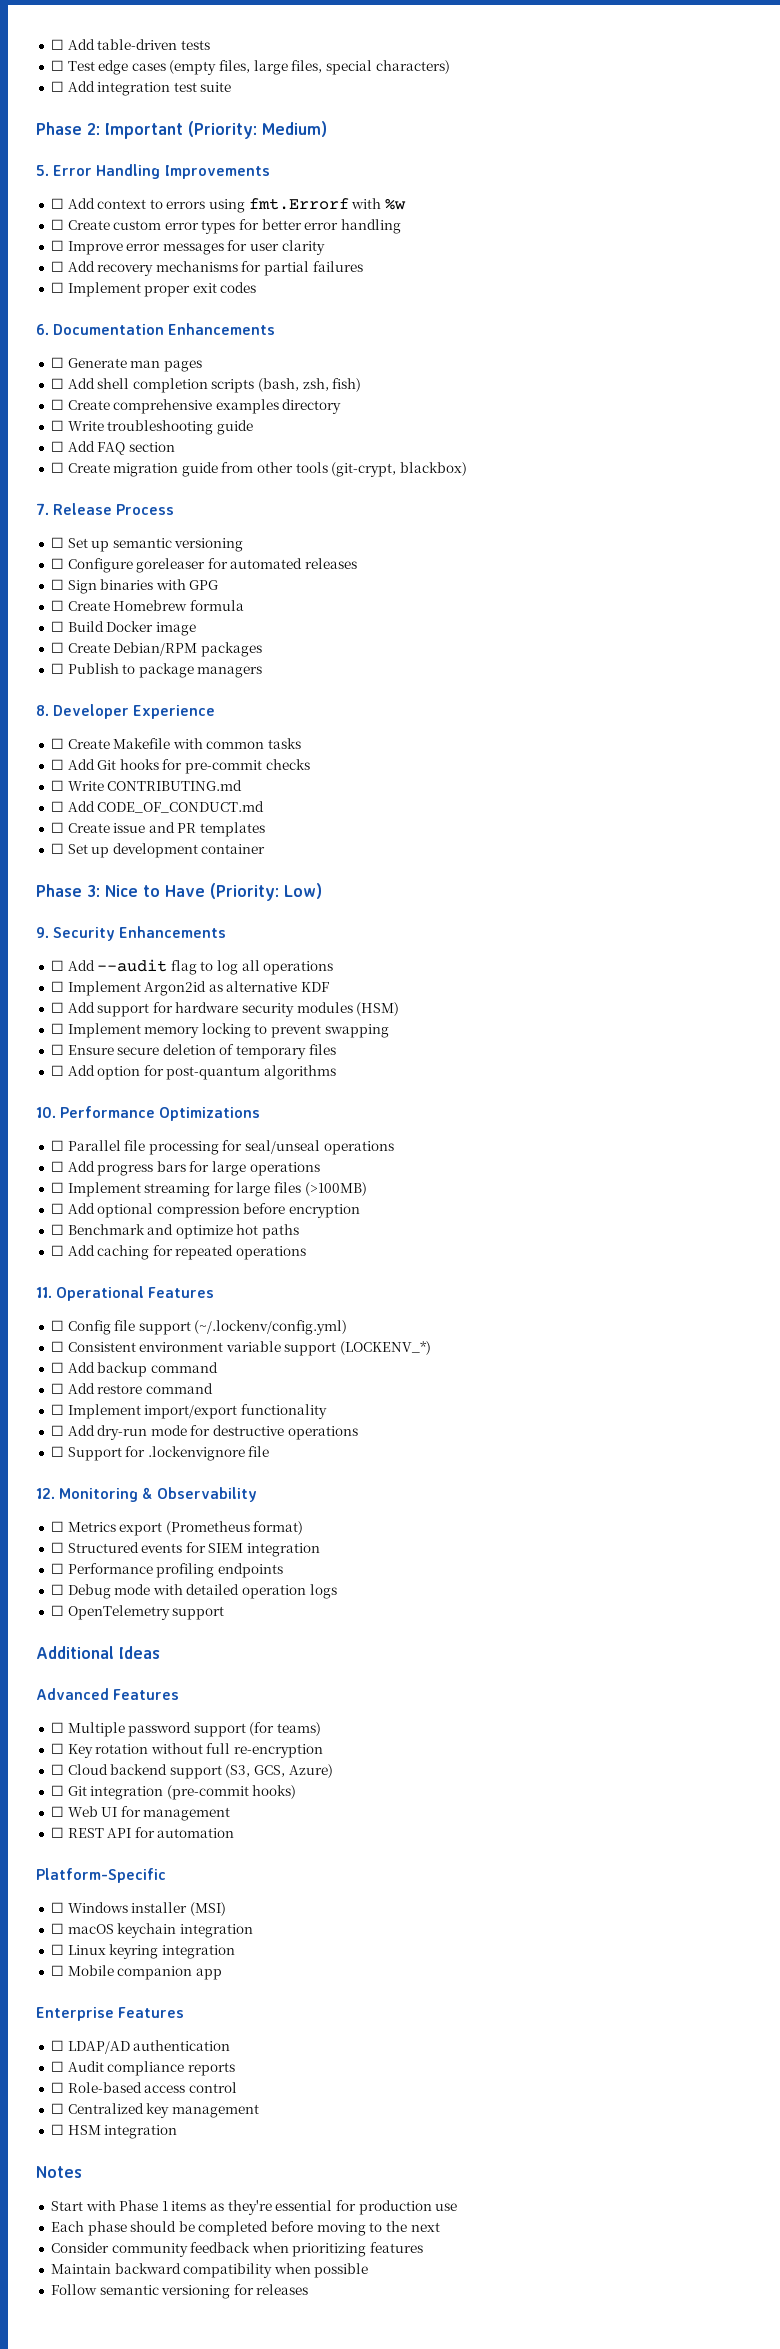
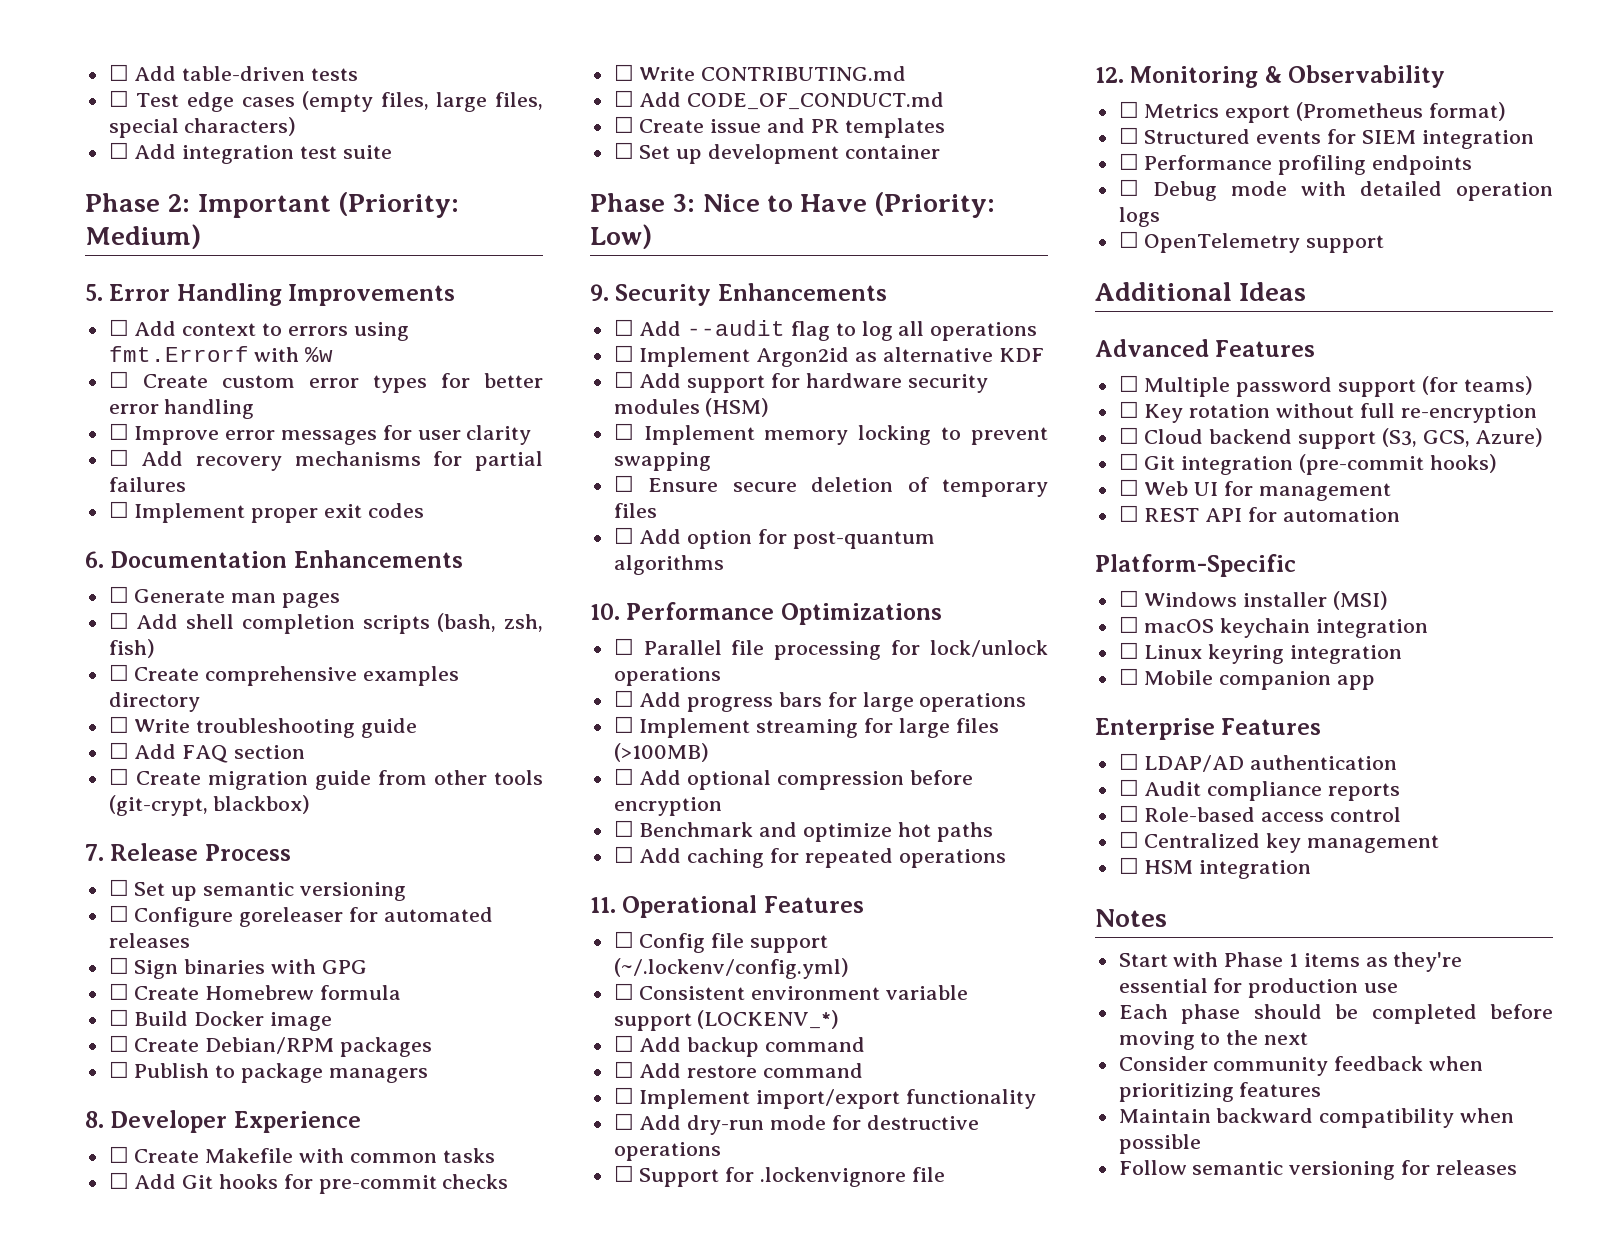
[245,1140,321,1154] seal/unseal -> [930,640,1048,657] lock/unlock

